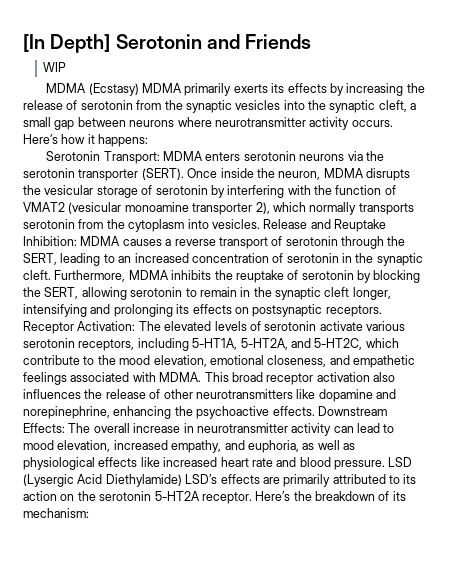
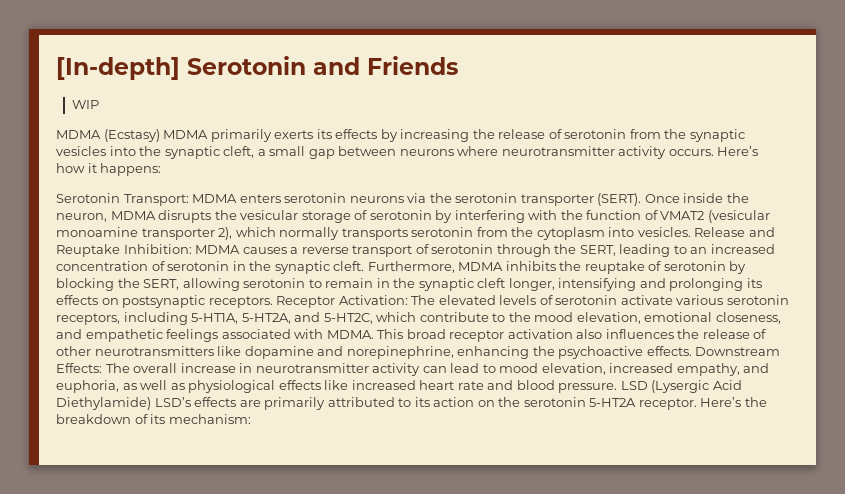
[23,34,111,53] [In Depth] -> [56,57,180,80] [In-depth]

